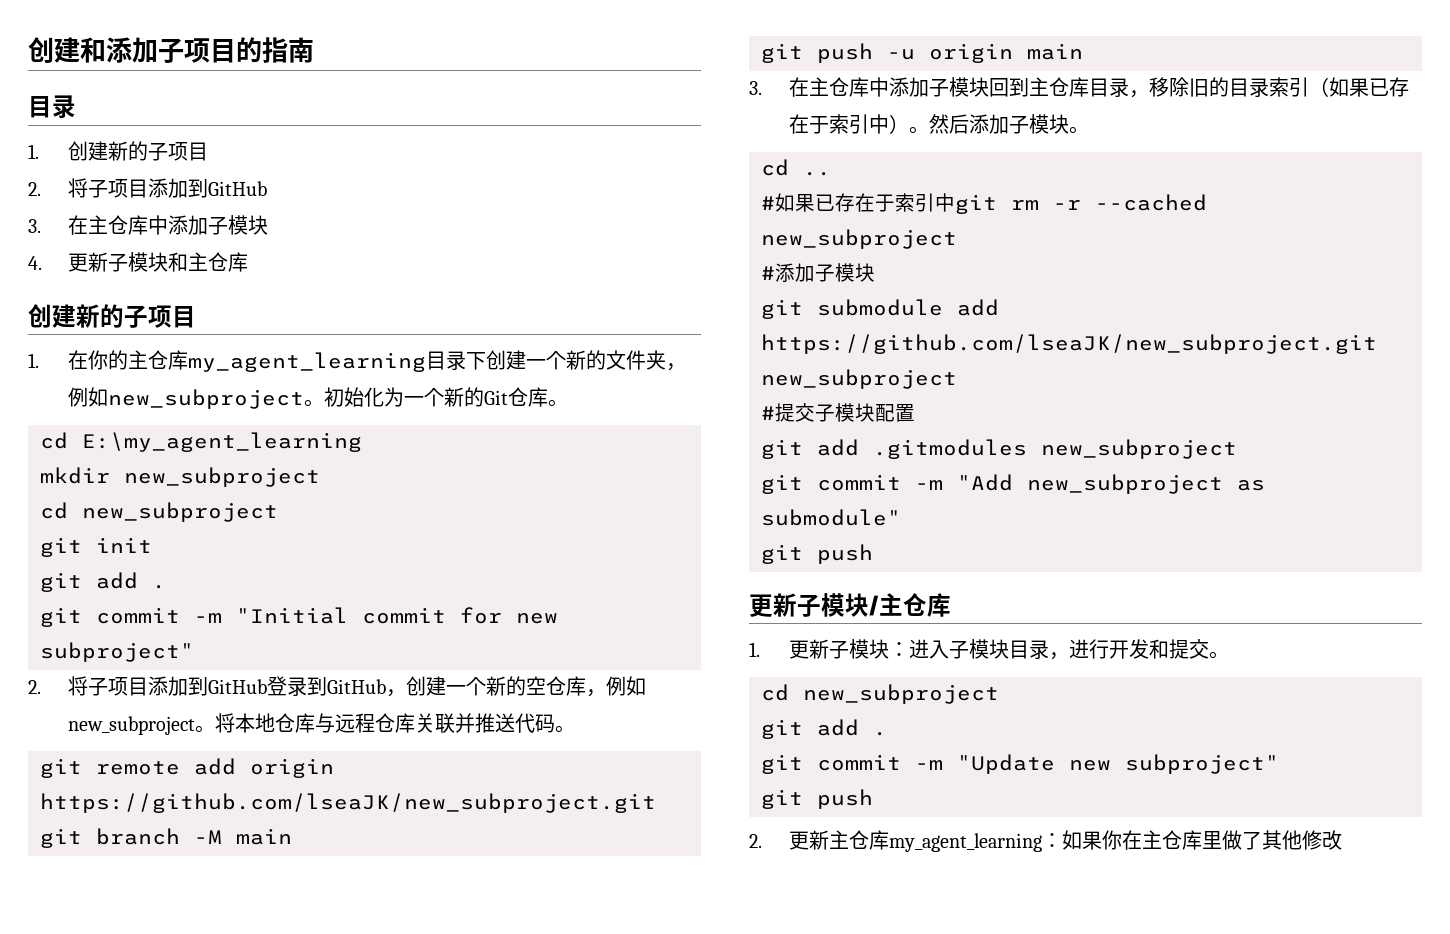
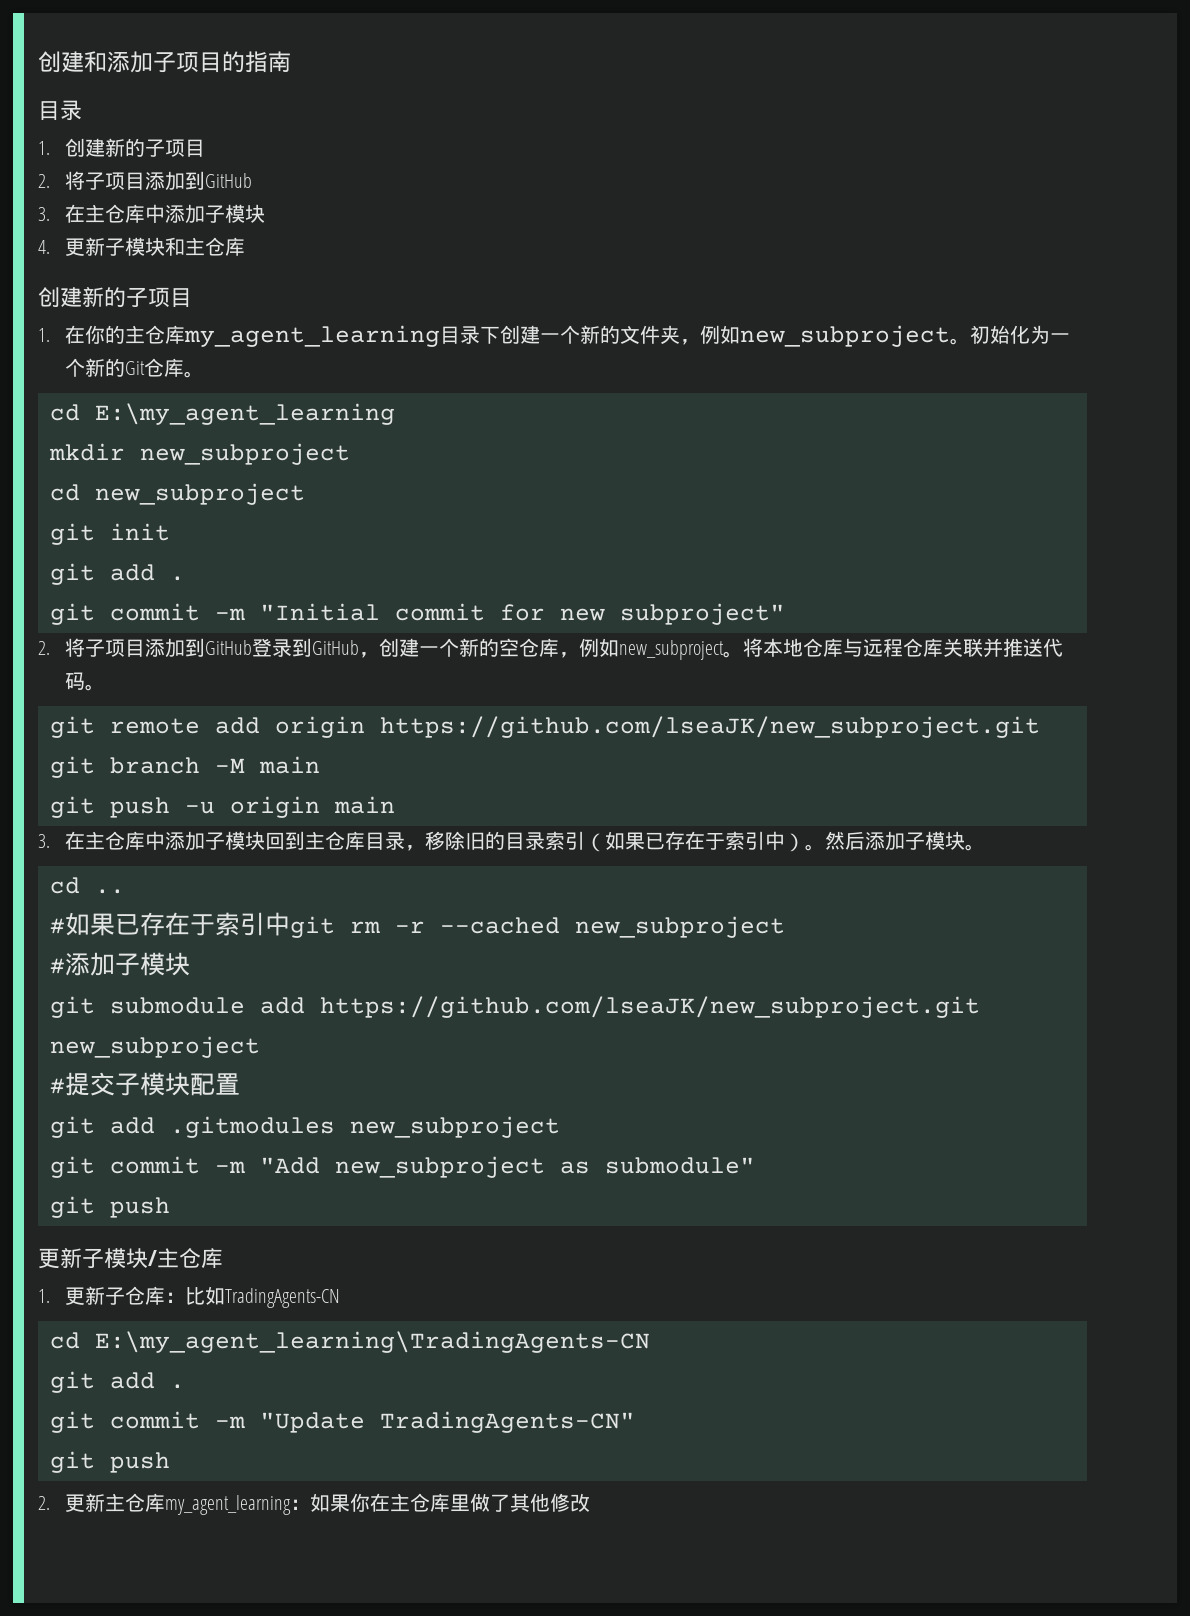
[848,639,1229,660] [761,684,999,704] 模块：进入子模块目录，进行开发和提交。 // cd new_subproject -> [125,1286,341,1308] [50,1331,650,1353] 仓库：比如TradingAgents-CN // cd E:\my_agent_learning\TradingAgents-CN
[1069,754,1279,774] new subproject" -> [380,1411,635,1433] TradingAgents-CN"

